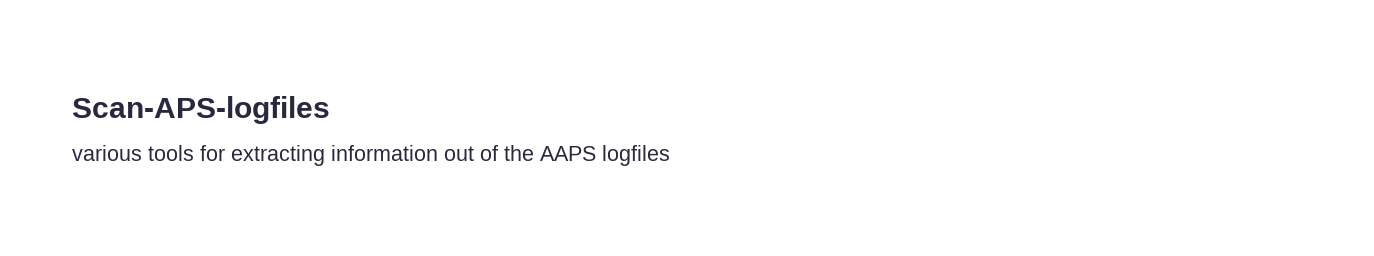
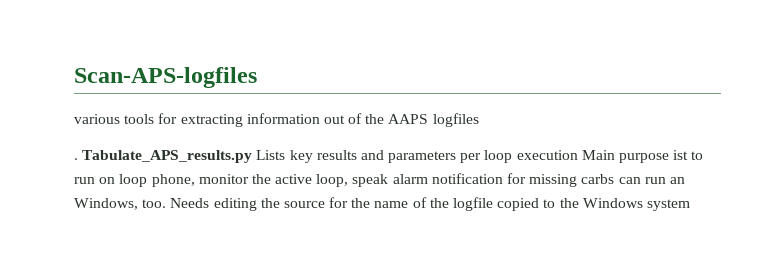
(670, 155) none -> [74,150,704,163] [74,173,685,187] [74,197,690,211] // . Tabulate_APS_results.py Lists key results and parameters per loop execution Main purpose ist to run on loop phone, monitor the active loop, speak alarm notification for missing carbs can run an Windows, too. Needs editing the source for the name of the logfile copied to the Windows system

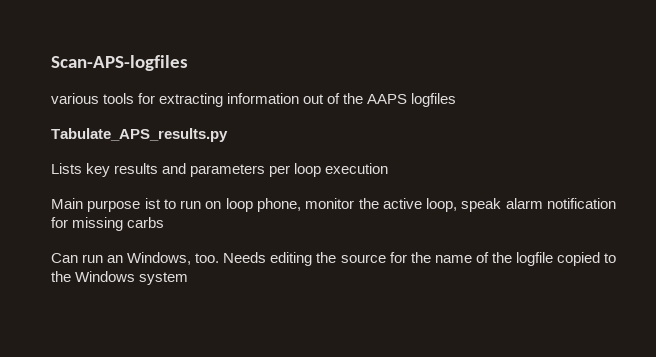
[74,158,78,160] . -> (457, 100) none
(253, 156) none -> (228, 135) //
(578, 155) none -> (389, 168) //
[618,177,641,184] can -> [51,253,78,263] // Can

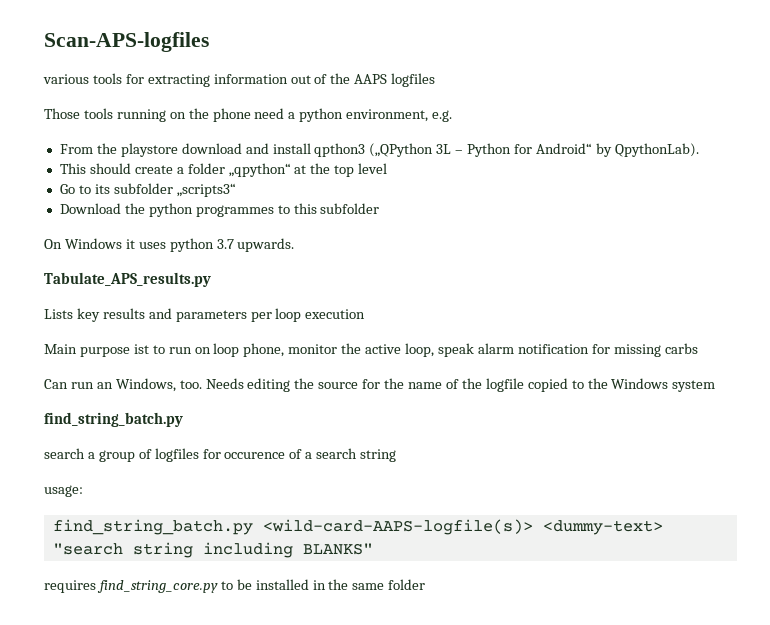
(457, 100) none -> [44,108,453,122] [59,143,699,157] [59,163,388,177] [59,183,236,197] [59,203,380,217] [44,238,295,252] // Those tools running on the phone need a python environment, e.g. // From the playstore download and install qpthon3 („QPython 3L – Python for Android“ by QpythonLab). // This should create a folder „qpython“ at the top level // Go to its subfolder „scripts3“ // Download the python programmes to this subfolder // On Windows it uses python 3.7 upwards.
(189, 278) none -> [44,412,183,427] [44,448,397,462] [44,485,83,497] [52,519,663,535] [52,542,373,558] [44,579,426,593] // find_string_batch.py // search a group of logfiles for occurence of a search string // usage: // find_string_batch.py <wild-card-AAPS-logfile(s)> <dummy-text> "search string including BLANKS" // requires find_string_core.py to be installed in the same folder

